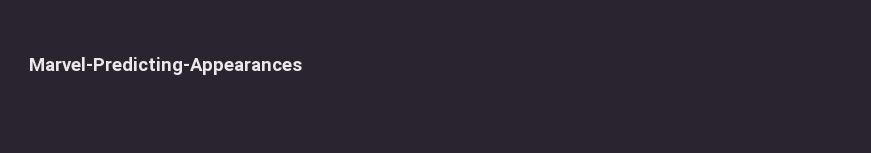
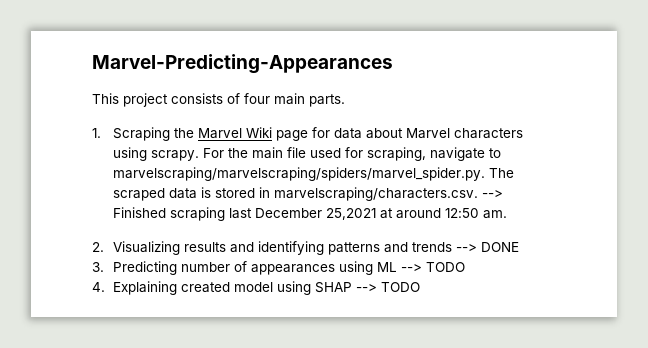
(302, 66) none -> [92,93,345,107] [92,127,523,141] [112,147,501,161] [112,167,514,181] [112,187,503,201] [112,207,507,221] [92,241,519,255] [92,261,465,275] [92,281,420,295] // This project consists of four main parts. // 1. Scraping the Marvel Wiki page for data about Marvel characters using scrapy. For the main file used for scraping, navigate to marvelscraping/marvelscraping/spiders/marvel_spider.py. The scraped data is stored in marvelscraping/characters.csv. --> Finished scraping last December 25,2021 at around 12:50 am. // 2. Visualizing results and identifying patterns and trends --> DONE // 3. Predicting number of appearances using ML --> TODO // 4. Explaining created model using SHAP --> TODO

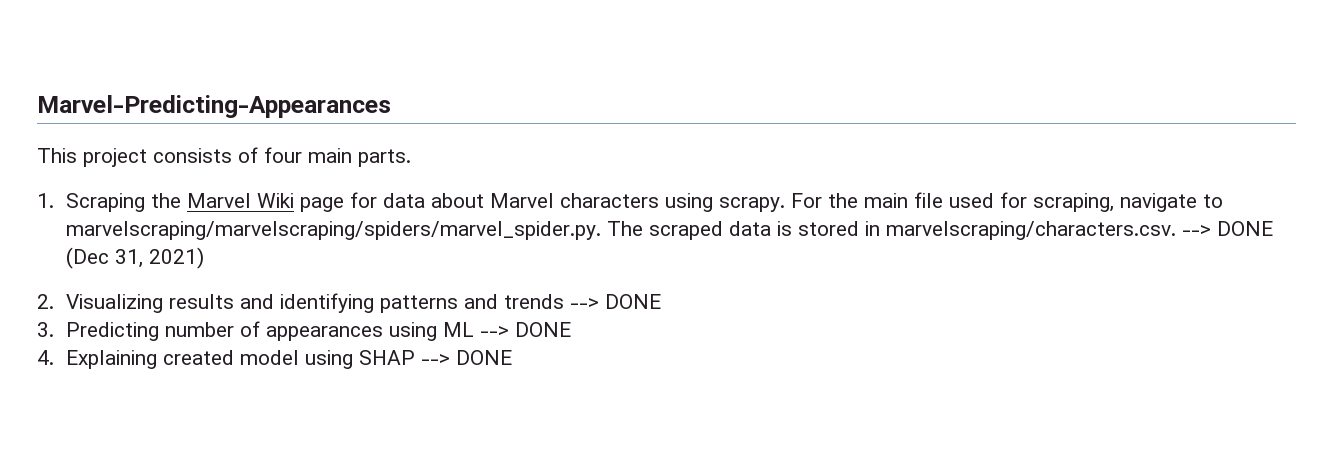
[112,207,507,221] Finished scraping last December 25,2021 at around 12:50 am. -> [1217,221,1274,236] [66,247,205,269] DONE (Dec 31, 2021)
[425,262,465,272] TODO -> [515,322,572,337] DONE
[380,282,420,292] TODO -> [456,350,513,365] DONE

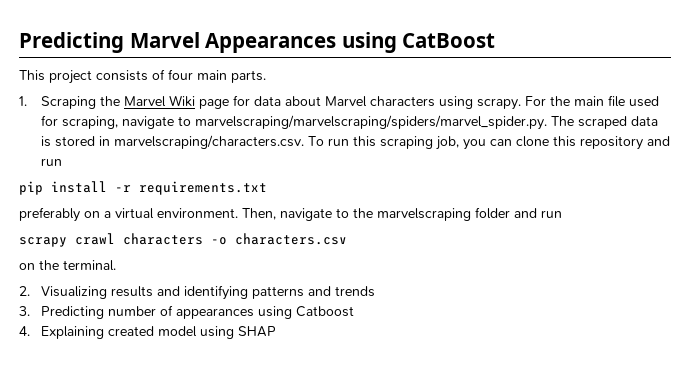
[37,95,391,118] Marvel-Predicting-Appearances -> [19,32,496,53] Predicting Marvel Appearances using CatBoost
[1182,221,1274,236] [66,247,205,269] --> DONE (Dec 31, 2021) -> [307,136,670,150] [40,158,62,166] [19,181,267,195] [19,207,562,222] [19,233,347,247] [19,260,116,271] To run this scraping job, you can clone this repository and run // pip install -r requirements.txt // preferably on a virtual environment. Then, navigate to the marvelscraping folder and run // scrapy crawl characters -o characters.csv // on the terminal.
[570,294,662,309] --> DONE -> (375, 291) none
[443,322,572,337] ML --> DONE -> [295,306,354,317] Catboost
[421,350,513,365] --> DONE -> (276, 331) none

